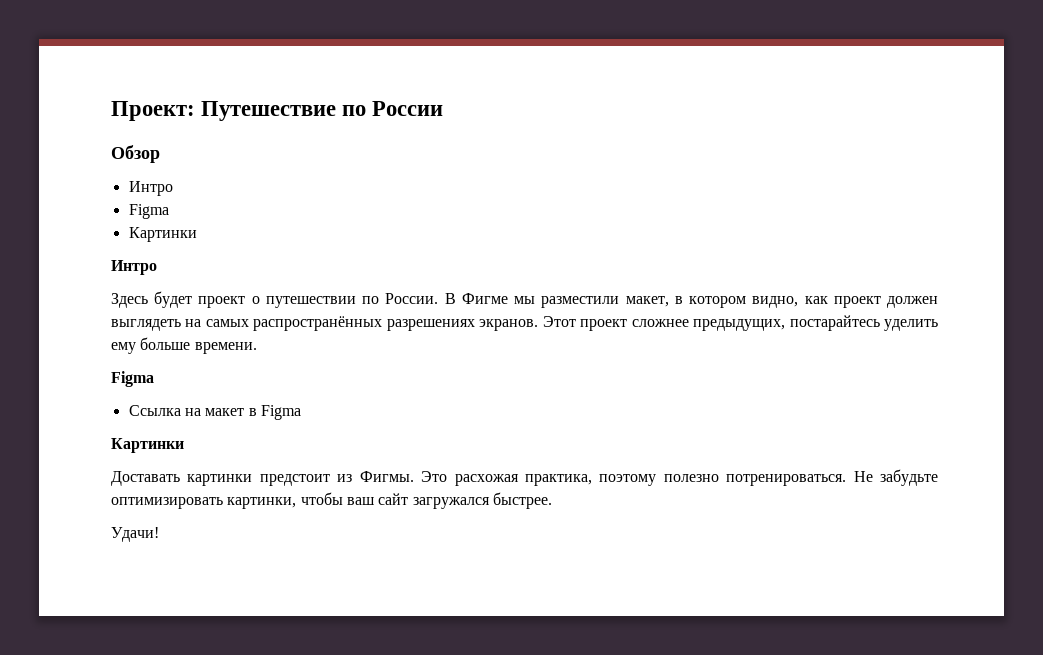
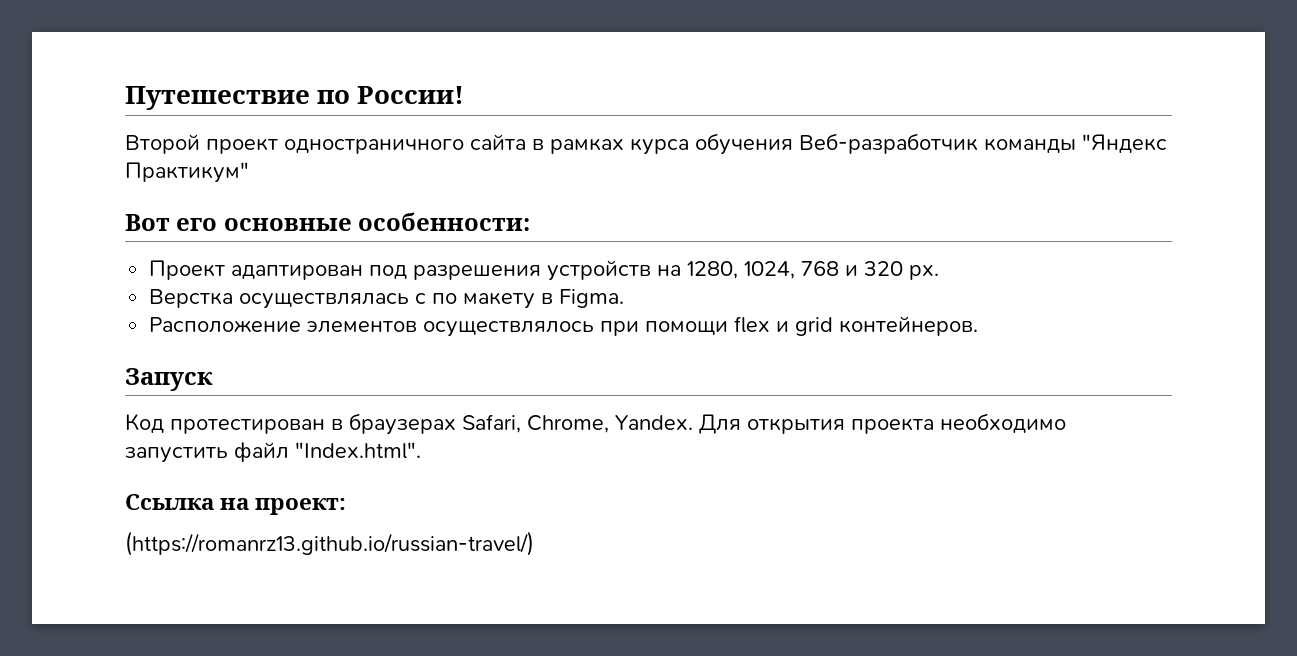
[111,101,195,121] Проект: -> (125, 98) none
[372,101,444,116] [111,145,160,163] [128,181,173,196] [128,204,169,219] [128,227,197,242] [111,260,157,275] [111,291,939,308] [111,315,939,331] [111,337,257,354] [111,371,154,387] [128,405,301,420] [111,438,184,453] [111,469,938,486] [111,492,552,509] [111,527,159,542] России // Обзор // Интро // Figma // Картинки // Интро // Здесь будет проект о путешествии по России. В Фигме мы разместили макет, в котором видно, как проект должен выглядеть на самых распространённых разрешениях экранов. Этот проект сложнее предыдущих, постарайтесь уделить ему больше времени. // Figma // Ссылка на макет в Figma // Картинки // Доставать картинки предстоит из Фигмы. Это расхожая практика, поэтому полезно потренироваться. Не забудьте оптимизировать картинки, чтобы ваш сайт загружался быстрее. // Удачи! -> [357,86,465,104] [125,133,1167,155] [125,162,249,183] [125,212,531,231] [149,260,940,281] [149,289,625,309] [149,316,979,337] [125,368,213,391] [125,413,1066,435] [125,442,421,463] [125,494,347,515] [125,531,534,556] России! // Второй проект одностраничного сайта в рамках курса обучения Веб-разработчик команды "Яндекс Практикум" // Вот его основные особенности: // Проект адаптирован под разрешения устройств на 1280, 1024, 768 и 320 px. // Верстка осуществлялась с по макету в Figma. // Расположение элементов осуществлялось при помощи flex и grid контейнеров. // Запуск // Код протестирован в браузерах Safari, Chrome, Yandex. Для открытия проекта необходимо запустить файл "Index.html". // Ссылка на проект: // (https://romanrz13.github.io/russian-travel/)

